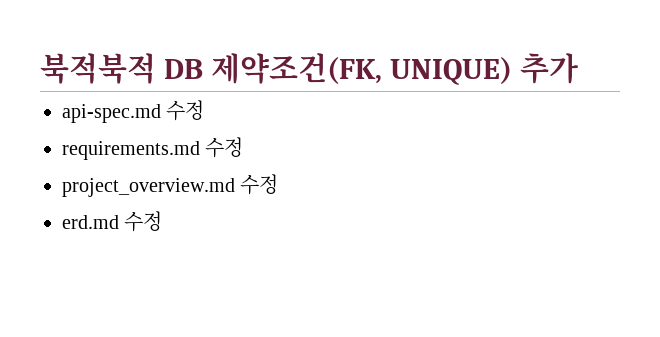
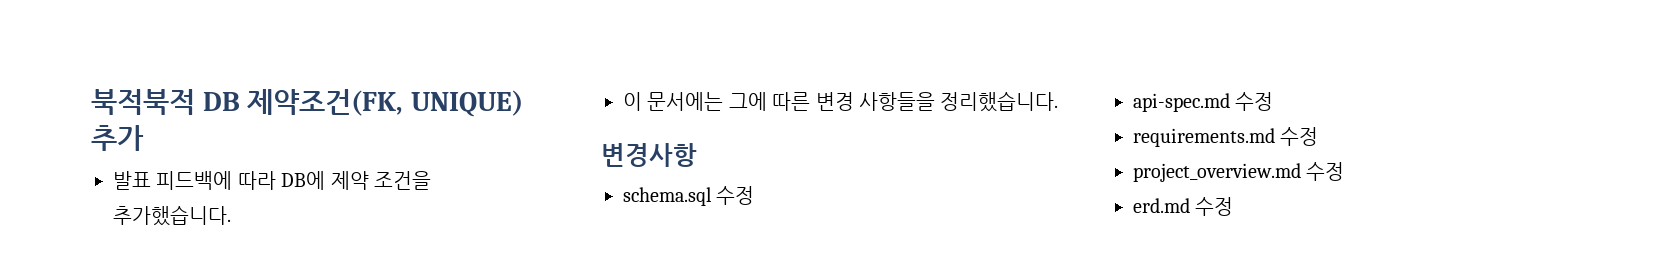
(579, 68) none -> [113,171,431,190] [113,205,231,226] [623,91,1059,112] [601,143,697,167] [623,186,755,206] // 발표 피드백에 따라 DB에 제약 조건을 추가했습니다. // 이 문서에는 그에 따른 변경 사항들을 정리했습니다. // 변경사항 // schema.sql 수정

